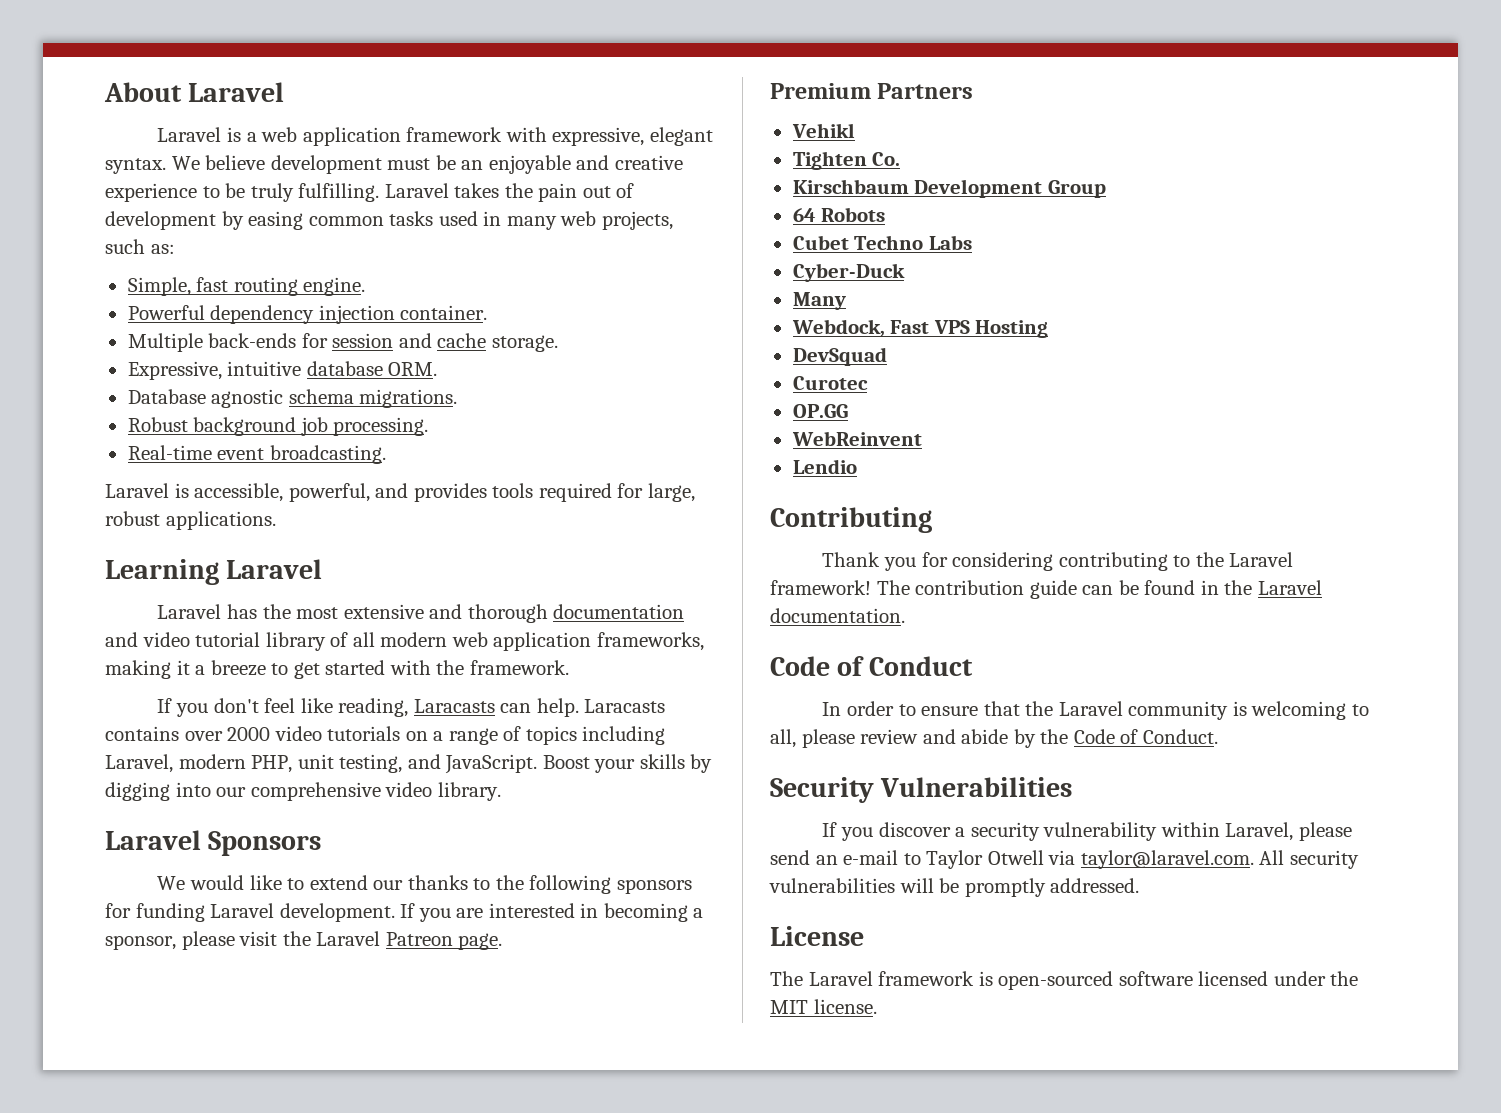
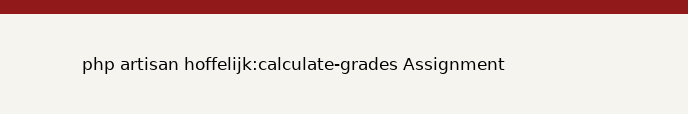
[104,82,285,102] [157,127,713,146] [105,155,683,174] [105,183,635,202] [105,211,673,230] [105,239,175,254] [127,277,366,296] [127,305,488,324] [127,333,558,352] [127,361,438,380] [127,389,458,408] [127,417,429,436] [127,445,386,464] [105,483,695,502] [105,511,276,530] [105,559,323,585] [157,604,685,623] [105,632,704,651] [105,660,569,679] [157,698,666,717] [105,726,666,745] [105,754,713,774] [105,782,501,801] [105,830,322,856] [157,875,692,894] [105,903,704,922] [105,931,503,950] [770,83,974,99] [791,123,855,138] [792,151,901,170] [792,179,1106,198] [792,207,886,222] [792,235,972,250] [792,263,905,282] [792,292,846,310] [791,319,1049,338] [792,347,887,366] [792,376,868,390] [792,404,848,418] [791,431,922,446] [792,459,857,474] [770,507,932,533] [822,552,1294,571] [770,580,1322,599] [770,608,905,623] [770,656,973,676] [822,701,1369,720] [770,729,1218,748] [770,777,1073,803] [822,822,1352,841] [770,850,1359,869] [769,878,1140,897] [770,926,864,946] [770,971,1359,990] [770,999,877,1014] About Laravel // Laravel is a web application framework with expressive, elegant syntax. We believe development must be an enjoyable and creative experience to be truly fulfilling. Laravel takes the pain out of development by easing common tasks used in many web projects, such as: // Simple, fast routing engine. // Powerful dependency injection container. // Multiple back-ends for session and cache storage. // Expressive, intuitive database ORM. // Database agnostic schema migrations. // Robust background job processing. // Real-time event broadcasting. // Laravel is accessible, powerful, and provides tools required for large, robust applications. // Learning Laravel // Laravel has the most extensive and thorough documentation and video tutorial library of all modern web application frameworks, making it a breeze to get started with the framework. // If you don't feel like reading, Laracasts can help. Laracasts contains over 2000 video tutorials on a range of topics including Laravel, modern PHP, unit testing, and JavaScript. Boost your skills by digging into our comprehensive video library. // Laravel Sponsors // We would like to extend our thanks to the following sponsors for funding Laravel development. If you are interested in becoming a sponsor, please visit the Laravel Patreon page. // Premium Partners // Vehikl // Tighten Co. // Kirschbaum Development Group // 64 Robots // Cubet Techno Labs // Cyber-Duck // Many // Webdock, Fast VPS Hosting // DevSquad // Curotec // OP.GG // WebReinvent // Lendio // Contributing // Thank you for considering contributing to the Laravel framework! The contribution guide can be found in the Laravel documentation. // Code of Conduct // In order to ensure that the Laravel community is welcoming to all, please review and abide by the Code of Conduct. // Security Vulnerabilities // If you discover a security vulnerability within Laravel, please send an e-mail to Taylor Otwell via taylor@laravel.com. All security vulnerabilities will be promptly addressed. // License // The Laravel framework is open-sourced software licensed under the MIT license. -> [82,57,505,74] php artisan hoffelijk:calculate-grades Assignment

